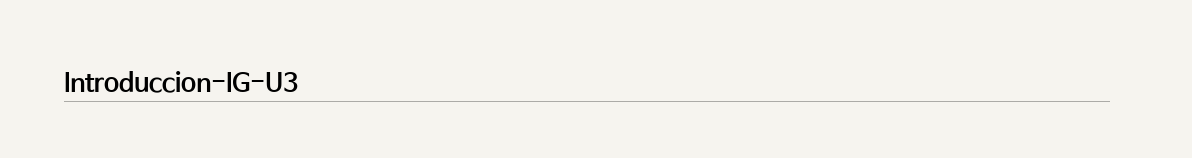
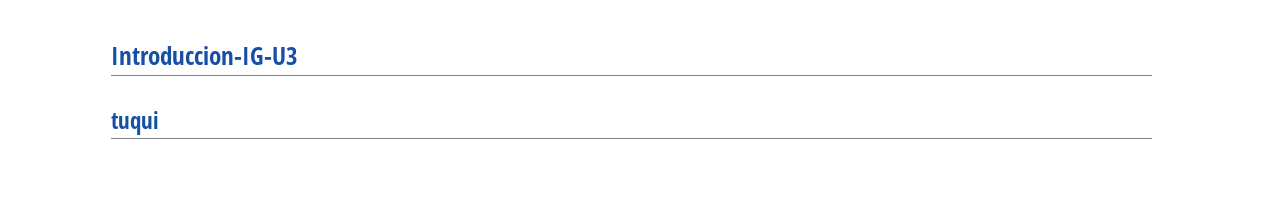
(298, 82) none -> [111,111,159,135] // tuqui

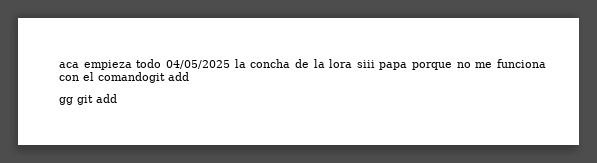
[111,46,298,65] [111,111,159,135] Introduccion-IG-U3 // tuqui -> [59,59,547,70] [59,72,189,83] [59,94,117,105] aca empieza todo 04/05/2025 la concha de la lora siii papa porque no me funciona con el comandogit add // gg git add

